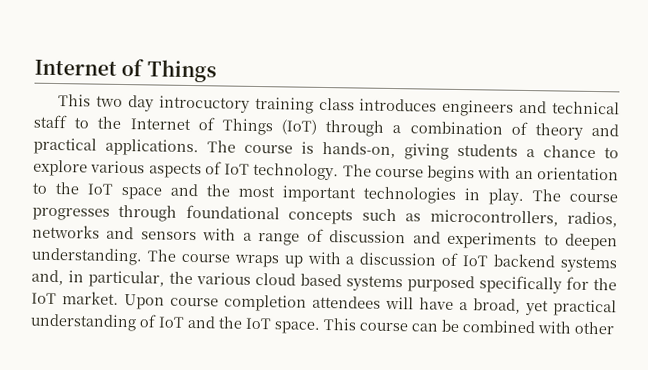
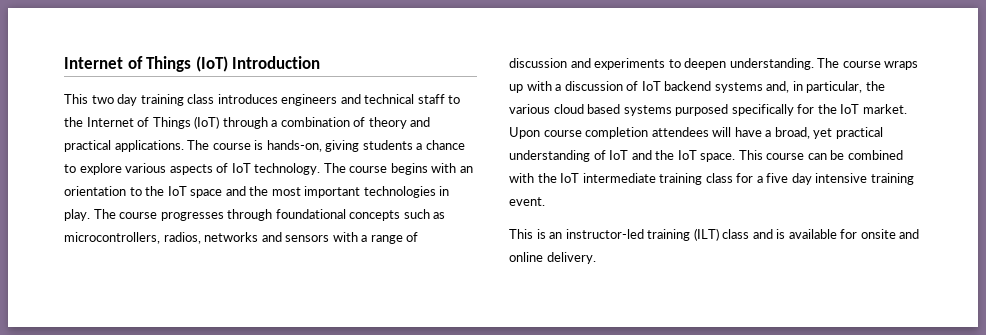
[34,58,217,83] Internet of Things -> [64,56,321,72] Internet of Things (IoT) Introduction
[158,95,250,113] introcuctory -> (138, 100) none
[574,321,614,335] other -> [537,173,914,185] [509,197,545,206] [509,228,920,241] [509,252,596,264] the IoT intermediate training class for a five day intensive training event. // This is an instructor-led training (ILT) class and is available for onsite and online delivery.

